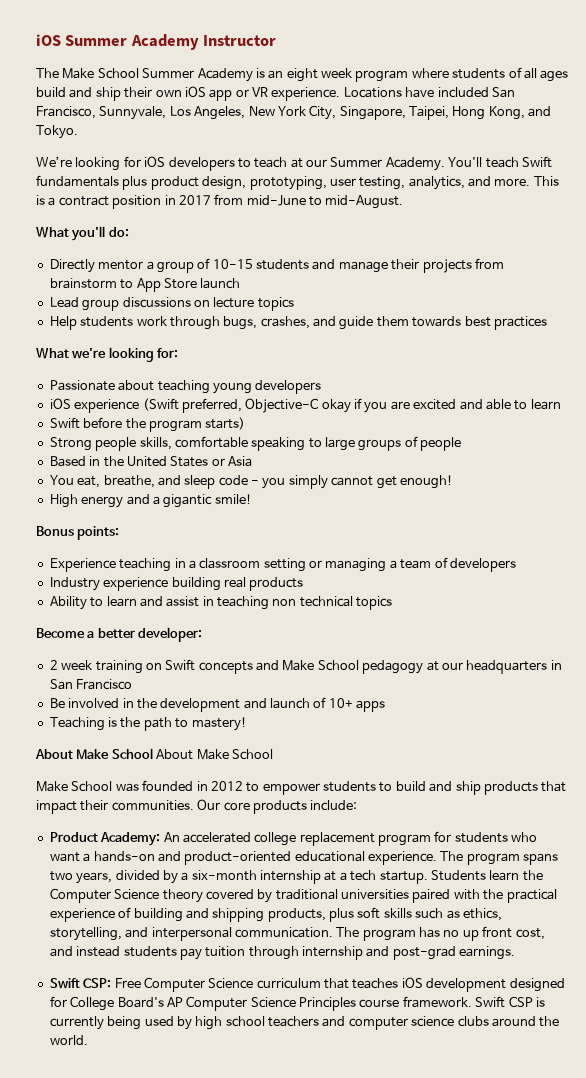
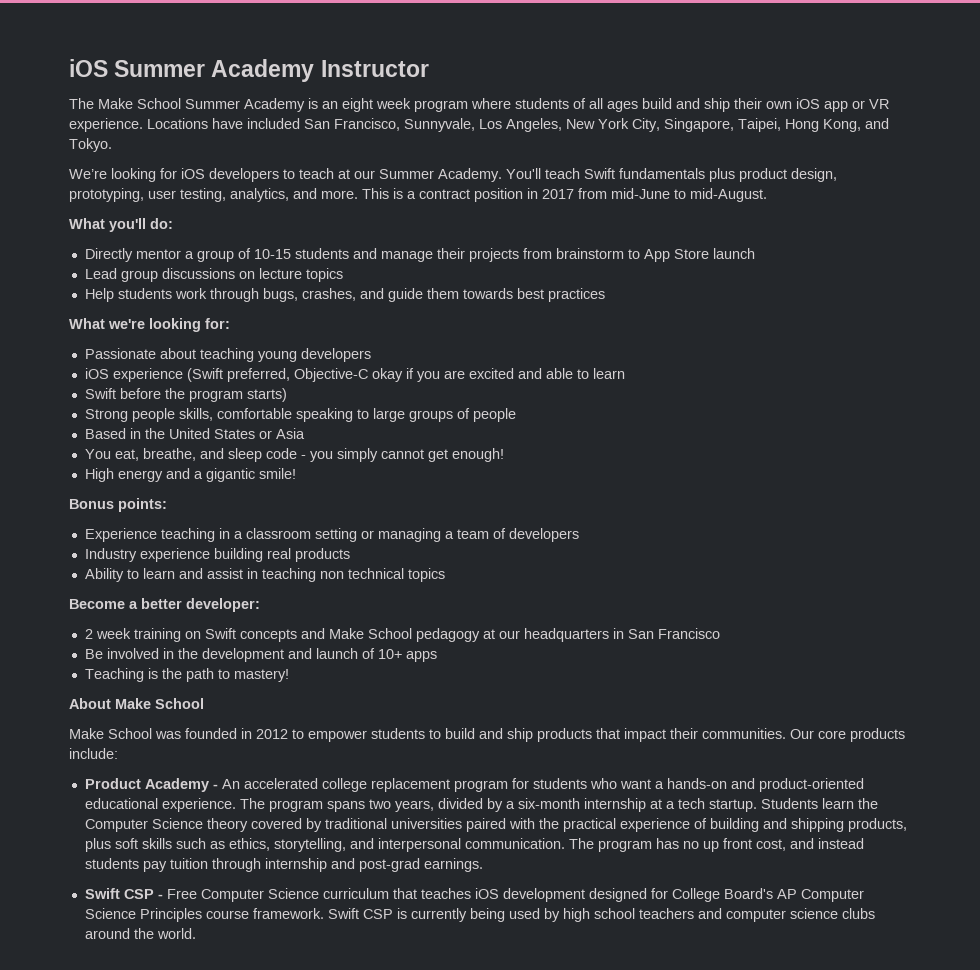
[156,749,273,760] About Make School -> (204, 703) none
[100,832,161,846] Academy: -> [144,778,218,792] Academy -
[83,978,112,988] CSP: -> [123,889,163,899] CSP -

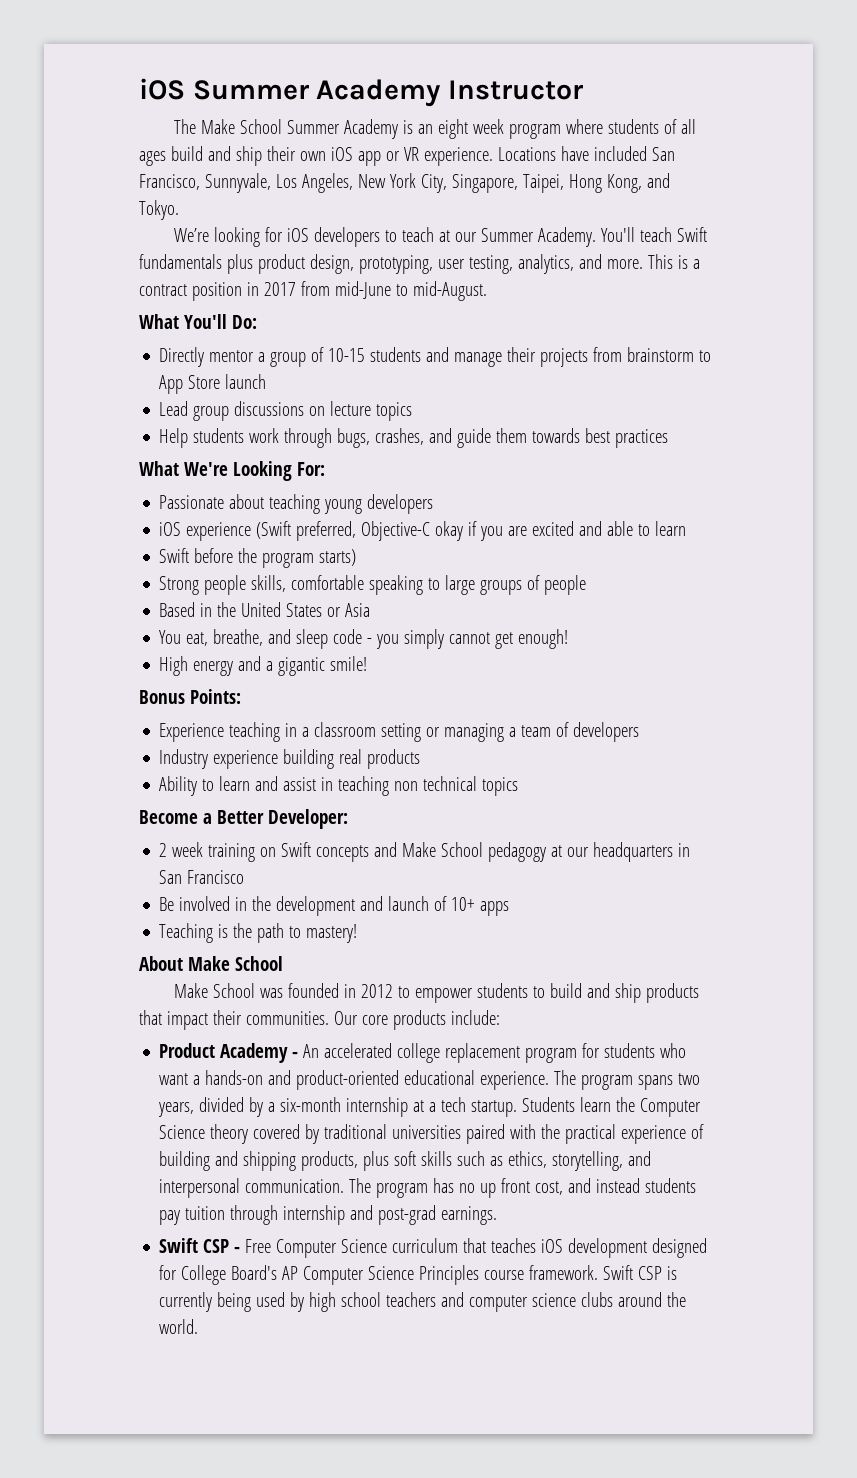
[109,218,173,232] you'll do: -> [183,314,257,329] You'll Do:
[108,318,230,332] we're looking for: -> [183,461,325,481] We're Looking For:
[118,498,167,512] points: -> [189,689,241,704] Points:
[141,598,260,612] better developer: -> [216,809,348,829] Better Developer:

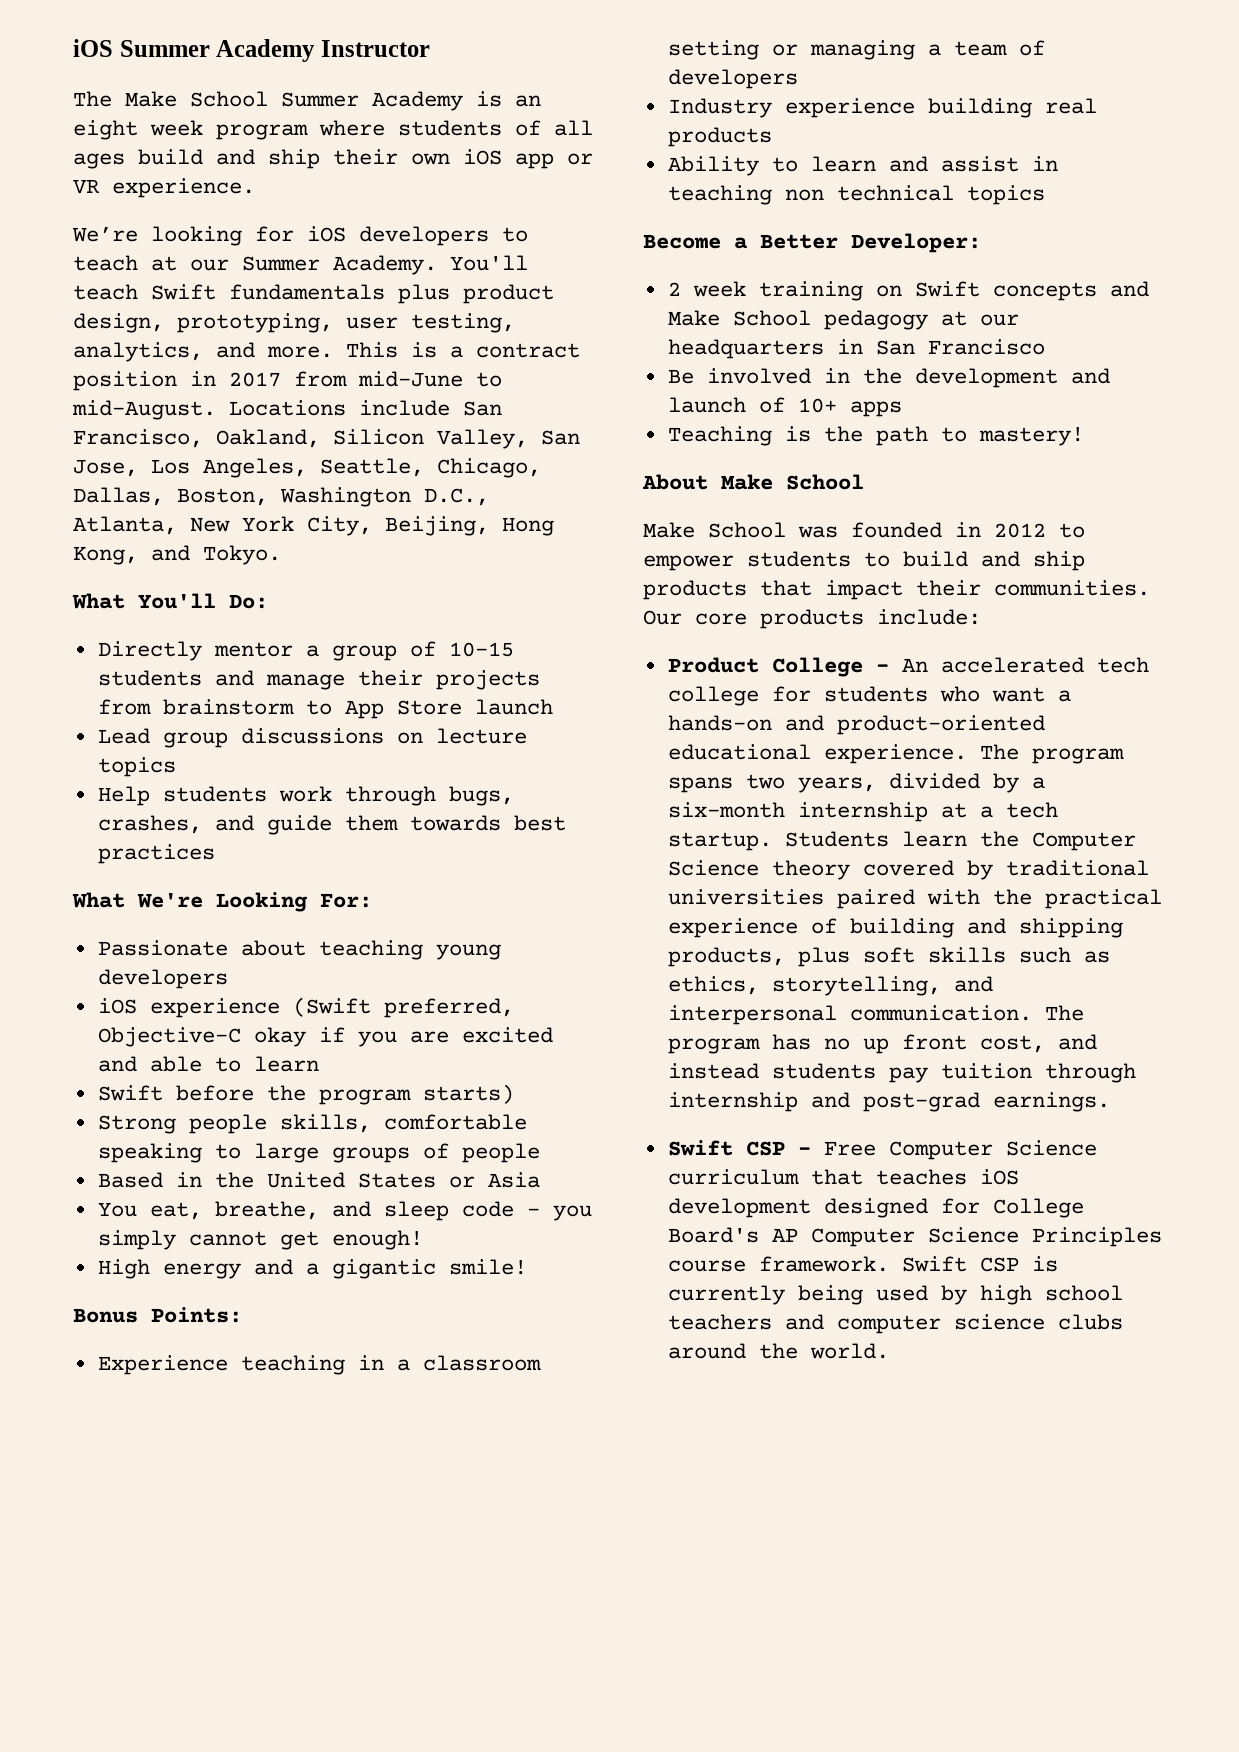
[497,146,675,161] [139,173,670,193] [139,200,179,220] Locations have included San Francisco, Sunnyvale, Los Angeles, New York City, Singapore, Taipei, Hong Kong, and Tokyo. -> (255, 188) none
(487, 291) none -> [229,400,502,416] [73,429,580,449] [73,458,541,478] [73,487,489,507] [73,516,554,536] [73,545,281,565] Locations include San Francisco, Oakland, Silicon Valley, San Jose, Los Angeles, Seattle, Chicago, Dallas, Boston, Washington D.C., Atlanta, New York City, Beijing, Hong Kong, and Tokyo.
[220,1043,289,1063] Academy -> [771,657,863,677] College
[397,1043,578,1063] college replacement program -> [1096,657,1149,673] [667,686,759,706] tech college

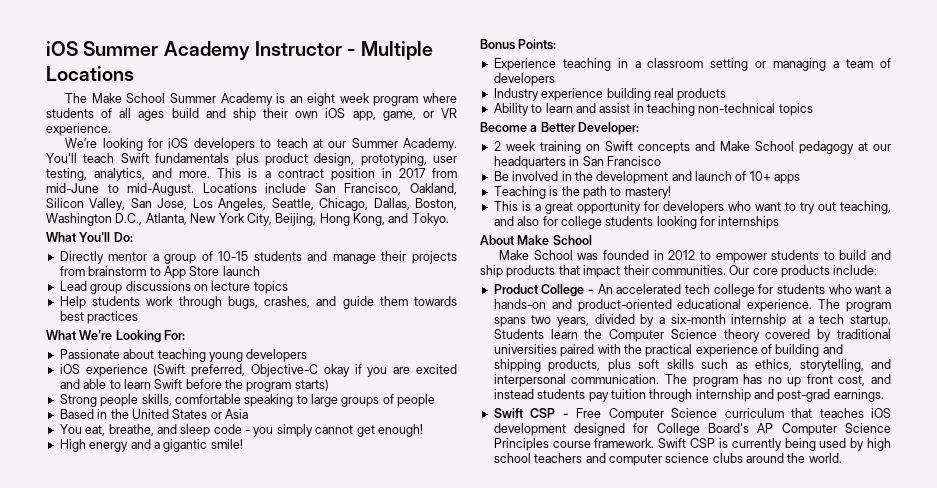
(430, 48) none -> [347,41,434,60] [46,66,134,81] - Multiple Locations
[515,153,554,169] app -> [352,111,416,121] app, game,
(319, 1064) // -> (151, 384) none
[784,185,954,201] non technical -> [698,103,776,113] non-technical
(1084, 436) none -> [493,201,891,214] [493,216,780,229] // This is a great opportunity for developers who want to try out teaching, and also for college students looking for internships

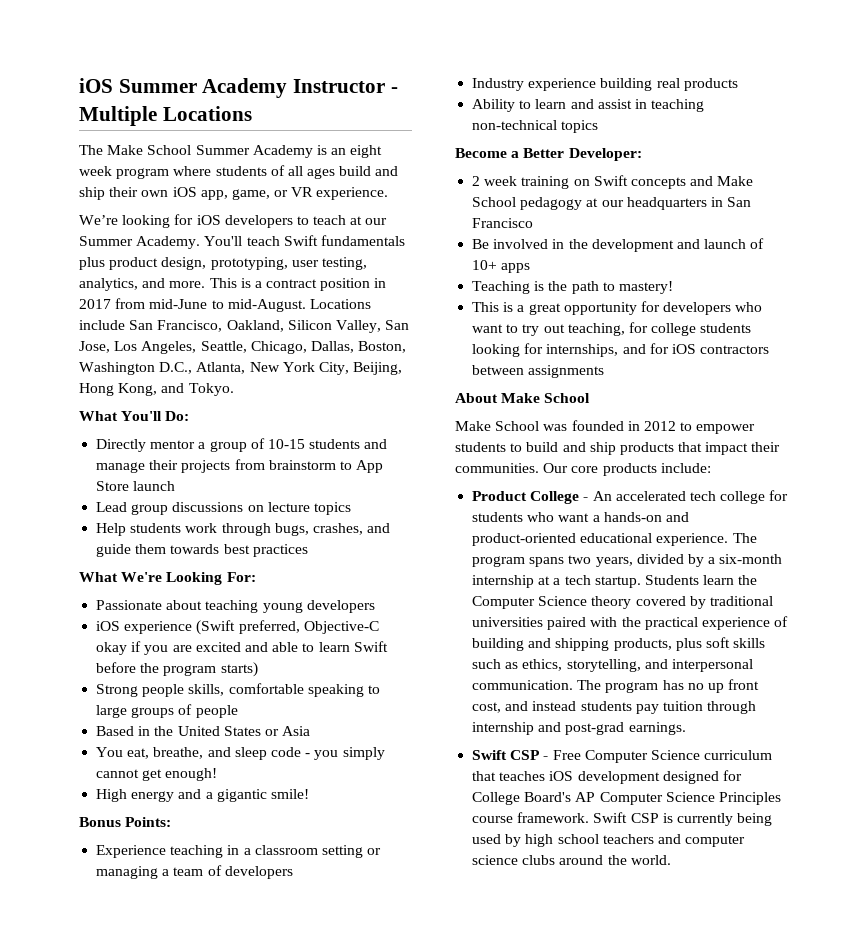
[493,216,540,226] and also -> (625, 329) none
[718,216,780,229] internships -> [546,343,770,357] [472,365,605,378] internships, and for iOS contractors between assignments

